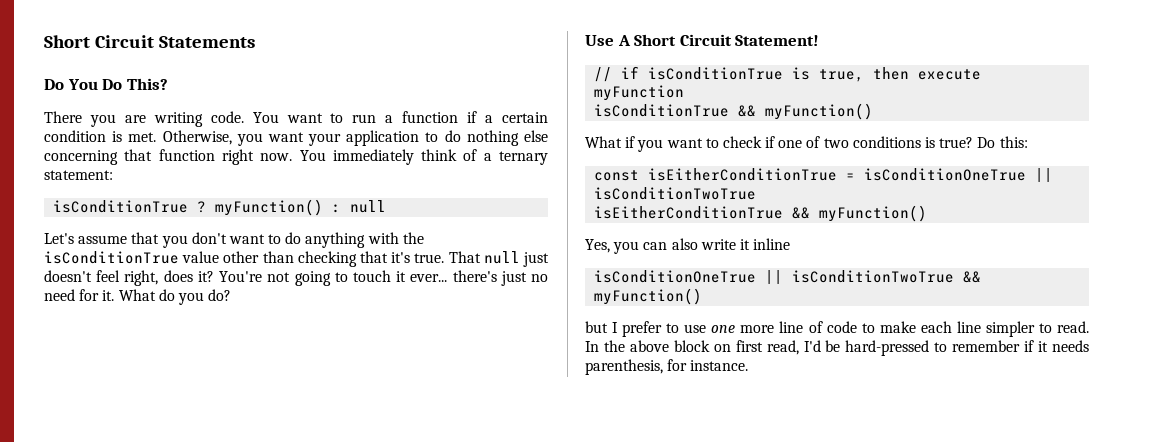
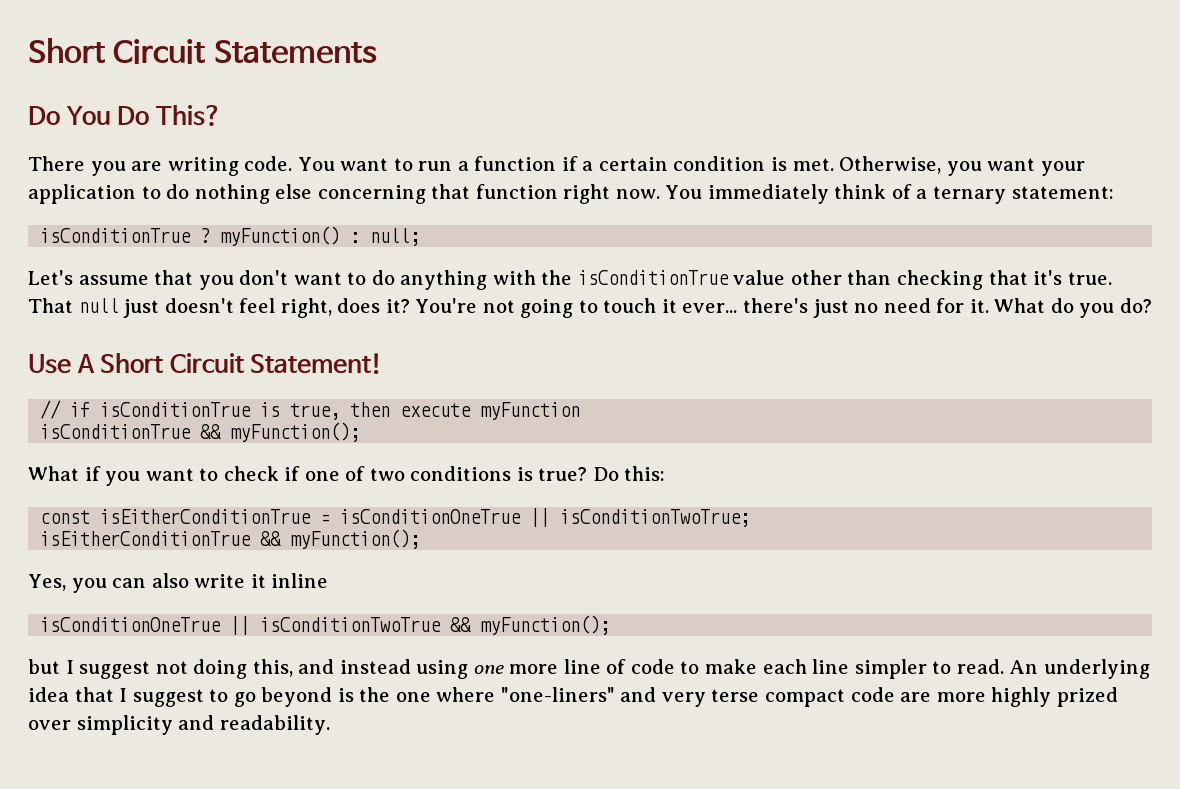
[350,200,387,213] null -> [370,228,421,246] null;
[765,103,874,120] myFunction() -> [230,422,361,442] myFunction();
[594,187,757,200] isConditionTwoTrue -> [560,509,751,527] isConditionTwoTrue;
[819,205,928,222] myFunction() -> [290,529,421,549] myFunction();
[594,288,703,305] myFunction() -> [480,615,611,635] myFunction();
[622,321,707,337] prefer to use -> [79,659,469,679] suggest not doing this, and instead using
[585,340,1089,356] [585,359,749,375] In the above block on first read, I'd be hard-pressed to remember if it needs parenthesis, for instance. -> [1009,659,1150,679] [28,687,1118,707] [28,715,330,735] An underlying idea that I suggest to go beyond is the one where "one-liners" and very terse compact code are more highly prized over simplicity and readability.

